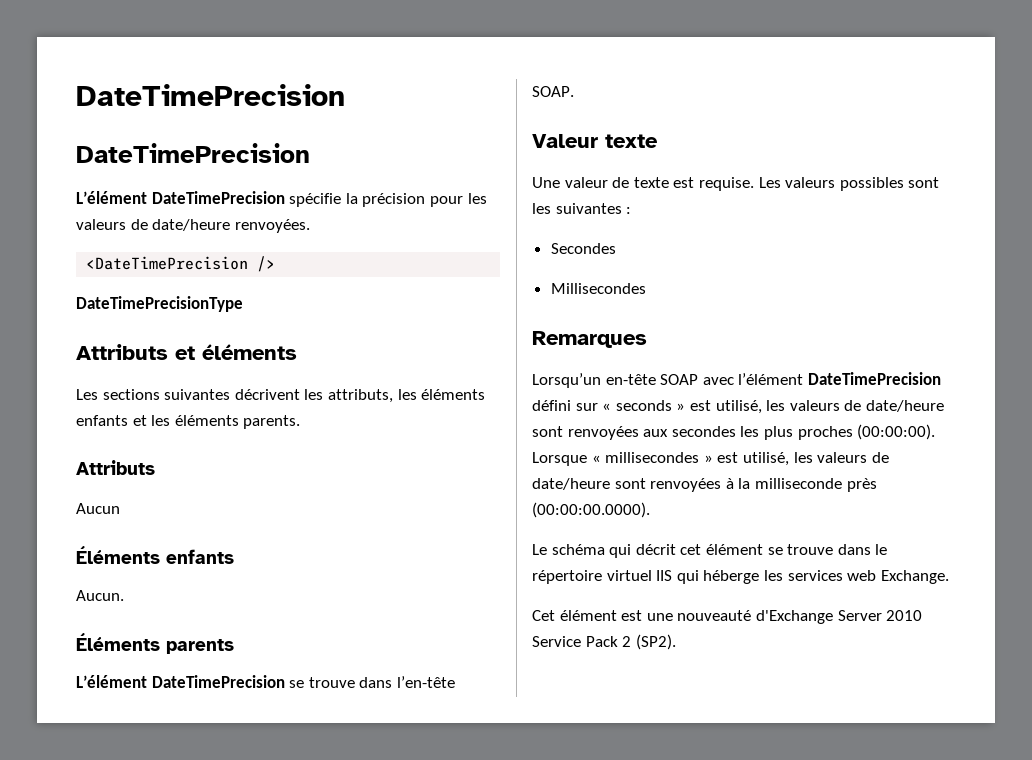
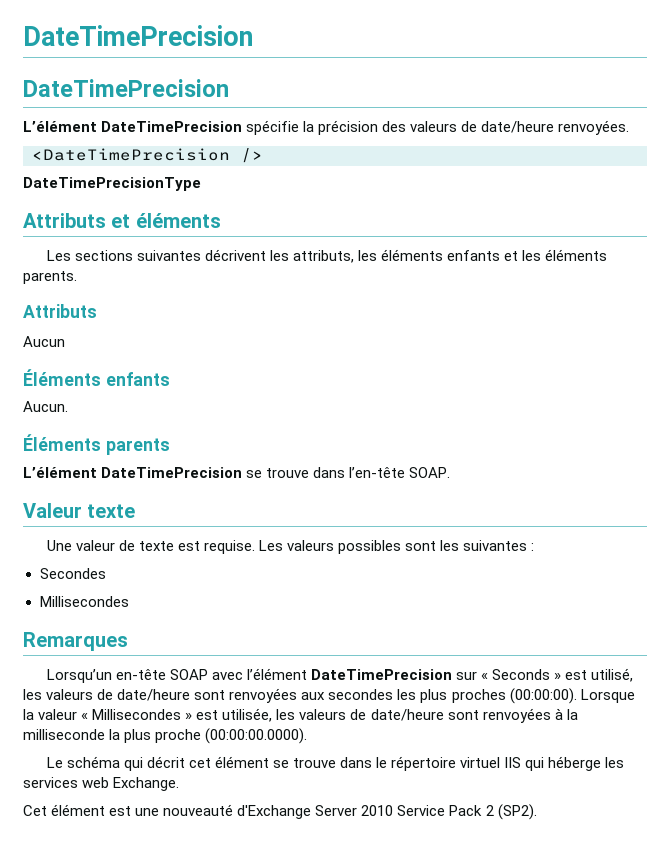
[429,193,487,207] pour les -> [382,121,407,132] des
[532,400,571,411] défini -> (452, 674) none
[615,400,672,411] seconds -> [491,669,550,680] Seconds
[591,452,789,466] « millisecondes » est utilisé, -> [23,708,273,722] la valeur « Millisecondes » est utilisée,
[846,478,877,492] près -> [109,729,202,743] la plus proche

